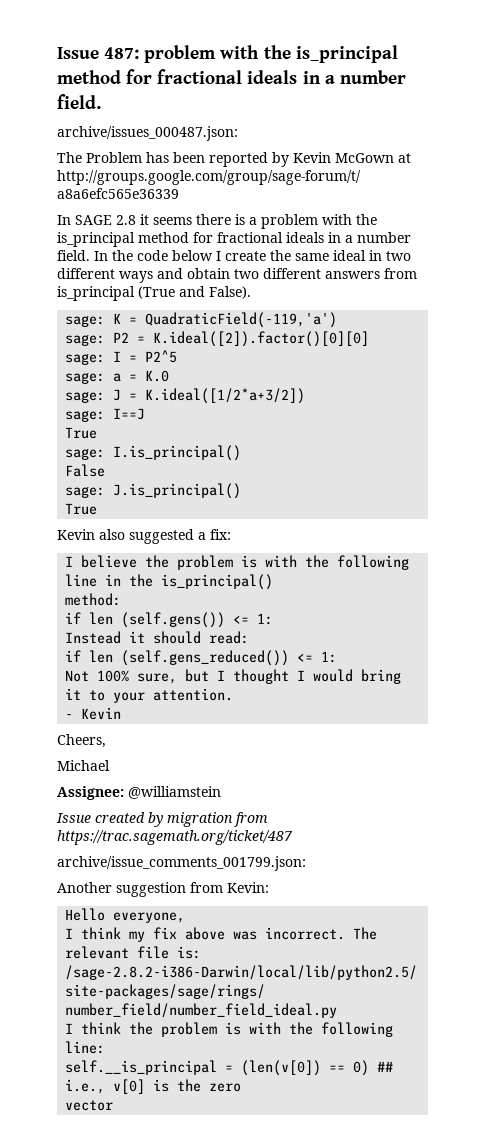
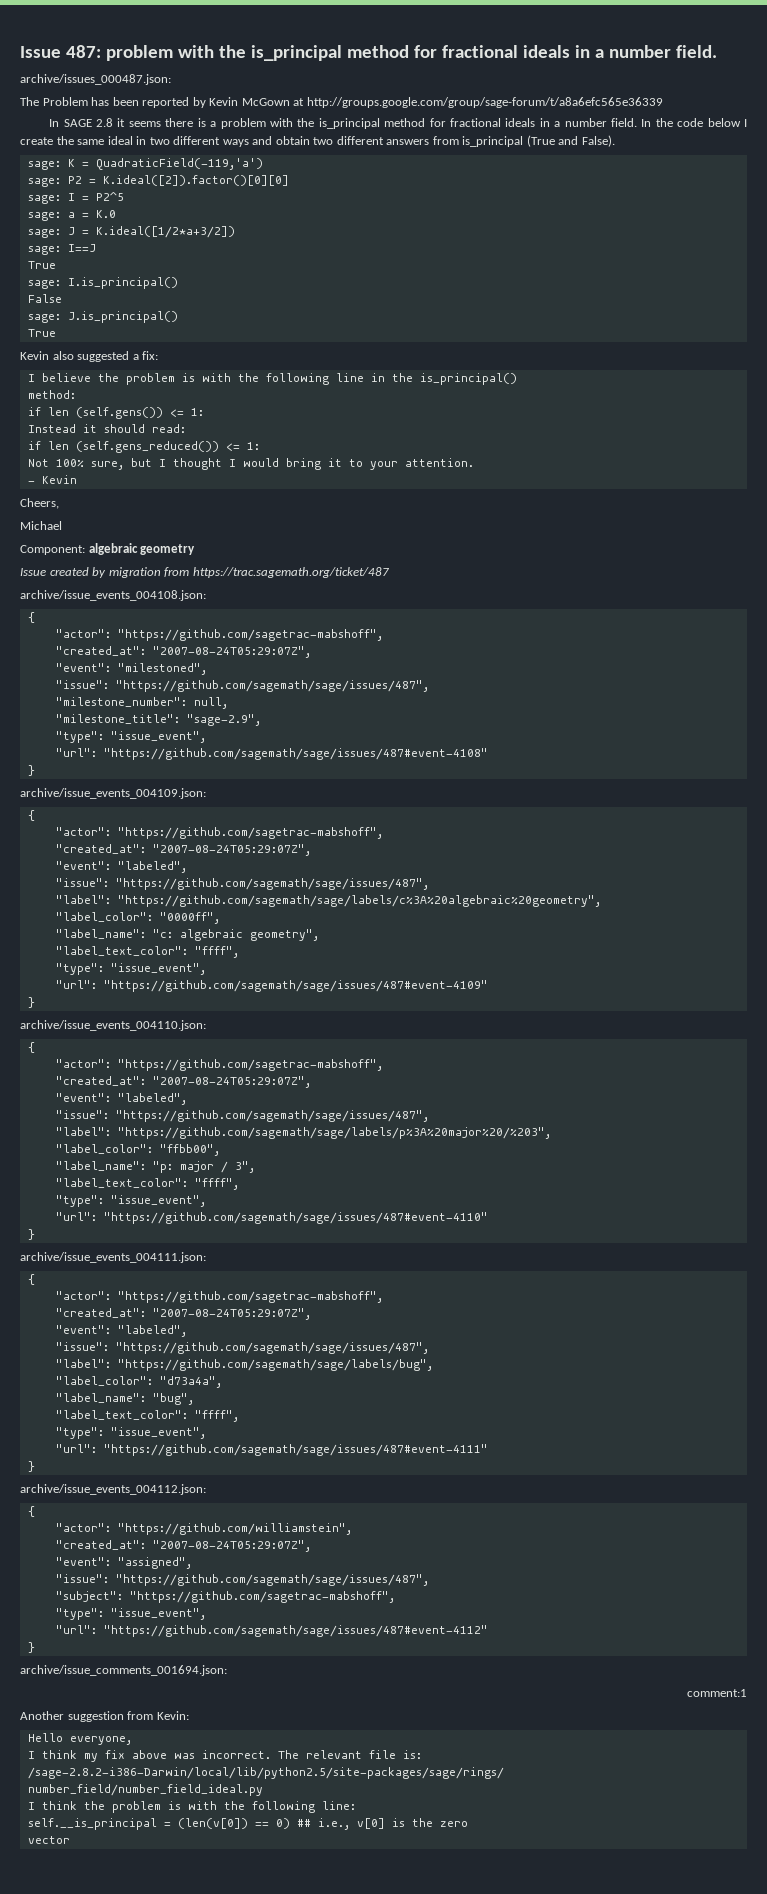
[57,786,221,800] Assignee: @williamstein -> [20,543,196,555] Component: algebraic geometry
[57,856,306,871] archive/issue_comments_001799.json: -> [20,590,206,601] [27,612,35,623] [55,629,383,641] [55,646,311,658] [55,663,207,675] [55,680,429,692] [55,697,228,709] [55,714,261,726] [55,731,206,743] [55,748,488,760] [27,765,35,776] [20,788,206,799] [27,810,35,821] [55,827,383,839] [55,844,311,856] [55,861,187,873] [55,878,429,890] [55,895,601,907] [55,912,220,924] [55,929,319,941] [55,946,239,958] [55,963,206,975] [55,980,488,992] [27,997,35,1008] [20,1020,206,1031] [27,1042,35,1053] [55,1059,383,1071] [55,1076,311,1088] [55,1093,187,1105] [55,1110,429,1122] [55,1127,551,1139] [55,1144,220,1156] [55,1161,255,1173] [55,1178,239,1190] [55,1195,206,1207] [55,1212,488,1224] [27,1229,35,1240] [20,1252,206,1263] [27,1274,35,1285] [55,1291,383,1303] [55,1308,311,1320] [55,1325,187,1337] [55,1342,429,1354] [55,1359,433,1371] [55,1376,222,1388] [55,1393,194,1405] [55,1410,239,1422] [55,1427,206,1439] [55,1444,488,1456] [27,1461,35,1472] [20,1484,206,1495] [27,1506,35,1517] [55,1523,352,1535] [55,1540,311,1552] [55,1557,192,1569] [55,1574,429,1586] [55,1591,395,1603] [55,1608,206,1620] [55,1625,488,1637] [27,1642,35,1653] [20,1665,227,1676] [687,1689,747,1697] archive/issue_events_004108.json: // { // "actor": "https://github.com/sagetrac-mabshoff", // "created_at": "2007-08-24T05:29:07Z", // "event": "milestoned", // "issue": "https://github.com/sagemath/sage/issues/487", // "milestone_number": null, // "milestone_title": "sage-2.9", // "type": "issue_event", // "url": "https://github.com/sagemath/sage/issues/487#event-4108" // } // archive/issue_events_004109.json: // { // "actor": "https://github.com/sagetrac-mabshoff", // "created_at": "2007-08-24T05:29:07Z", // "event": "labeled", // "issue": "https://github.com/sagemath/sage/issues/487", // "label": "https://github.com/sagemath/sage/labels/c%3A%20algebraic%20geometry", // "label_color": "0000ff", // "label_name": "c: algebraic geometry", // "label_text_color": "ffff", // "type": "issue_event", // "url": "https://github.com/sagemath/sage/issues/487#event-4109" // } // archive/issue_events_004110.json: // { // "actor": "https://github.com/sagetrac-mabshoff", // "created_at": "2007-08-24T05:29:07Z", // "event": "labeled", // "issue": "https://github.com/sagemath/sage/issues/487", // "label": "https://github.com/sagemath/sage/labels/p%3A%20major%20/%203", // "label_color": "ffbb00", // "label_name": "p: major / 3", // "label_text_color": "ffff", // "type": "issue_event", // "url": "https://github.com/sagemath/sage/issues/487#event-4110" // } // archive/issue_events_004111.json: // { // "actor": "https://github.com/sagetrac-mabshoff", // "created_at": "2007-08-24T05:29:07Z", // "event": "labeled", // "issue": "https://github.com/sagemath/sage/issues/487", // "label": "https://github.com/sagemath/sage/labels/bug", // "label_color": "d73a4a", // "label_name": "bug", // "label_text_color": "ffff", // "type": "issue_event", // "url": "https://github.com/sagemath/sage/issues/487#event-4111" // } // archive/issue_events_004112.json: // { // "actor": "https://github.com/williamstein", // "created_at": "2007-08-24T05:29:07Z", // "event": "assigned", // "issue": "https://github.com/sagemath/sage/issues/487", // "subject": "https://github.com/sagetrac-mabshoff", // "type": "issue_event", // "url": "https://github.com/sagemath/sage/issues/487#event-4112" // } // archive/issue_comments_001694.json: // comment:1

